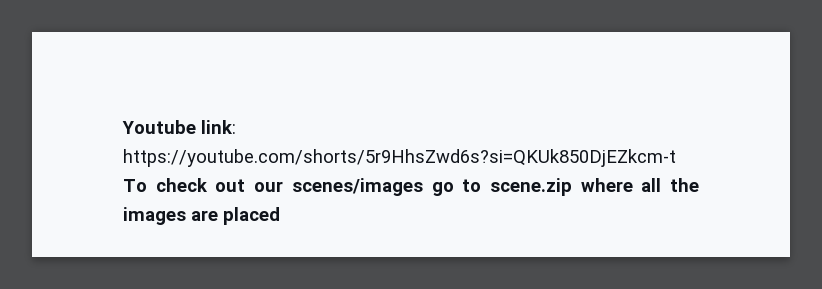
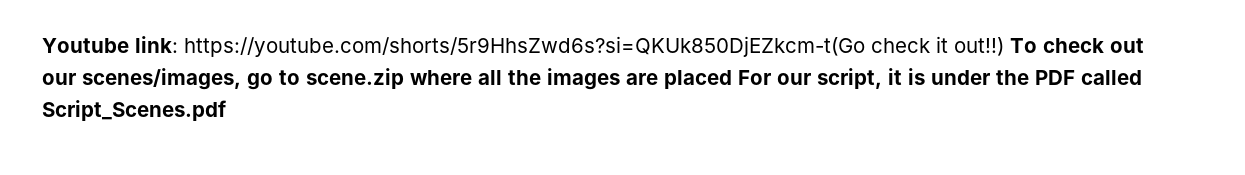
[123,149,676,167] https://youtube.com/shorts/5r9HhsZwd6s?si=QKUk850DjEZkcm-t -> [184,36,1004,57] https://youtube.com/shorts/5r9HhsZwd6s?si=QKUk850DjEZkcm-t(Go check it out!!)
[291,178,423,196] scenes/images -> [82,68,241,90] scenes/images,
(280, 216) none -> [738,68,1142,89] [42,100,226,121] For our script, it is under the PDF called Script_Scenes.pdf

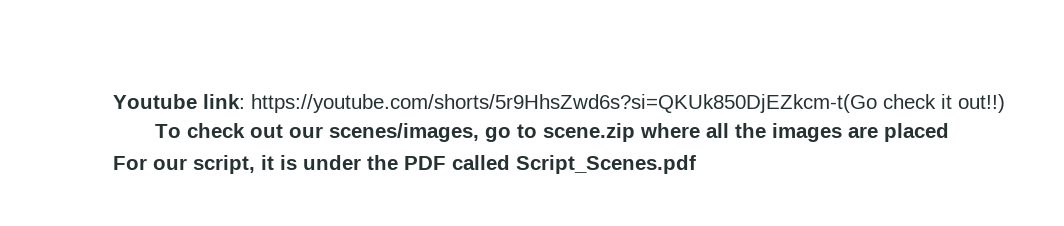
(1004, 46) none -> (1005, 103) //
(732, 79) none -> (950, 132) //

